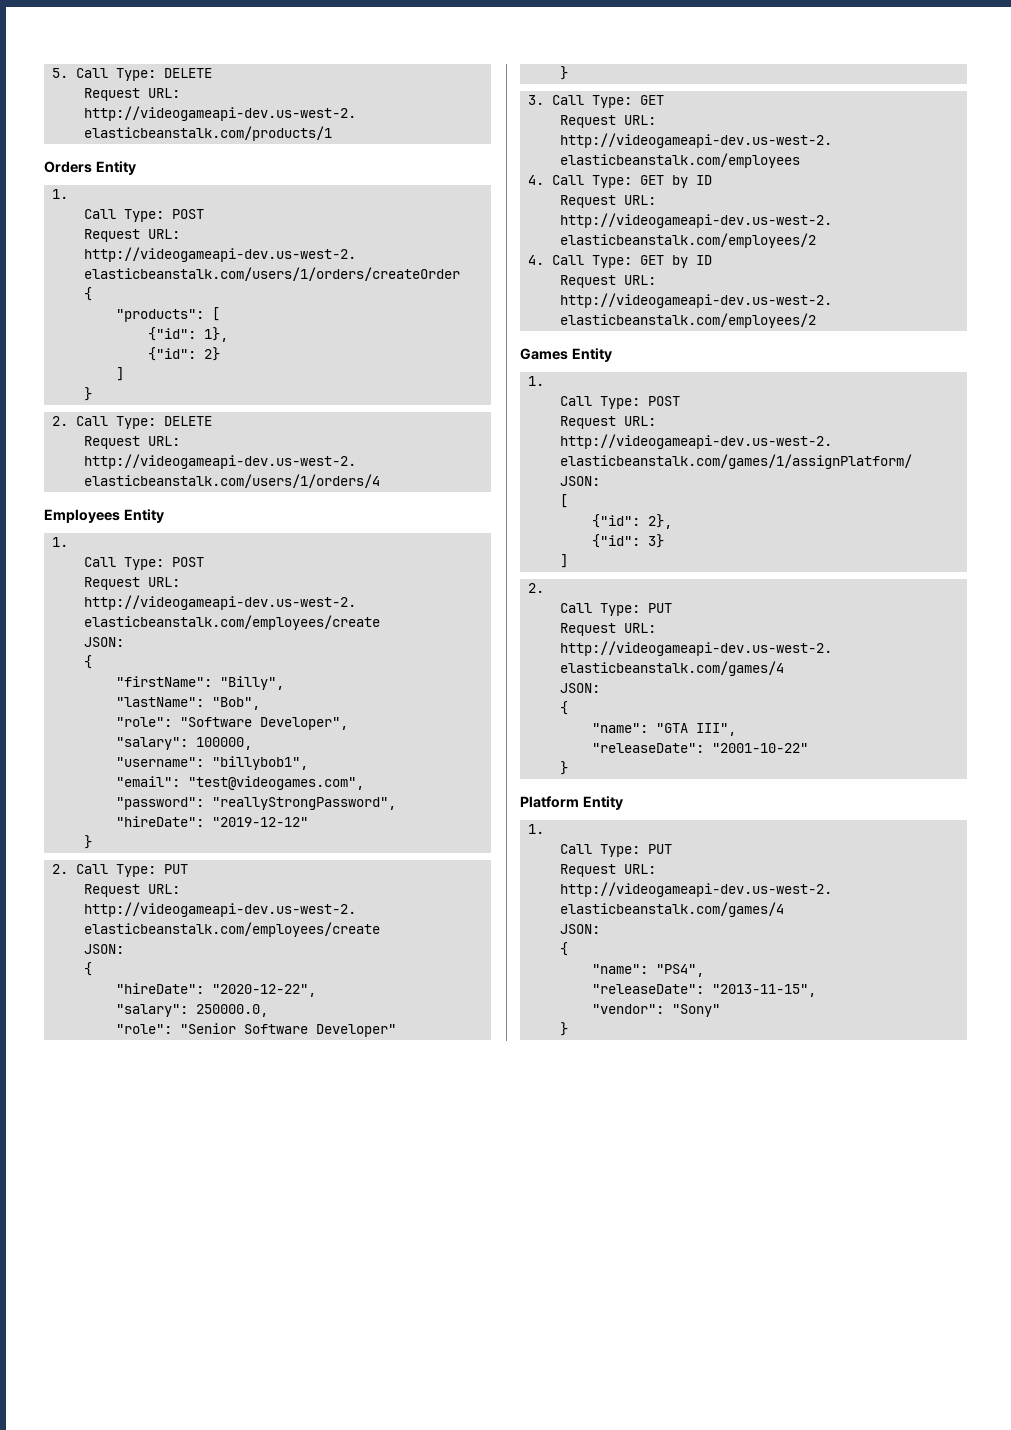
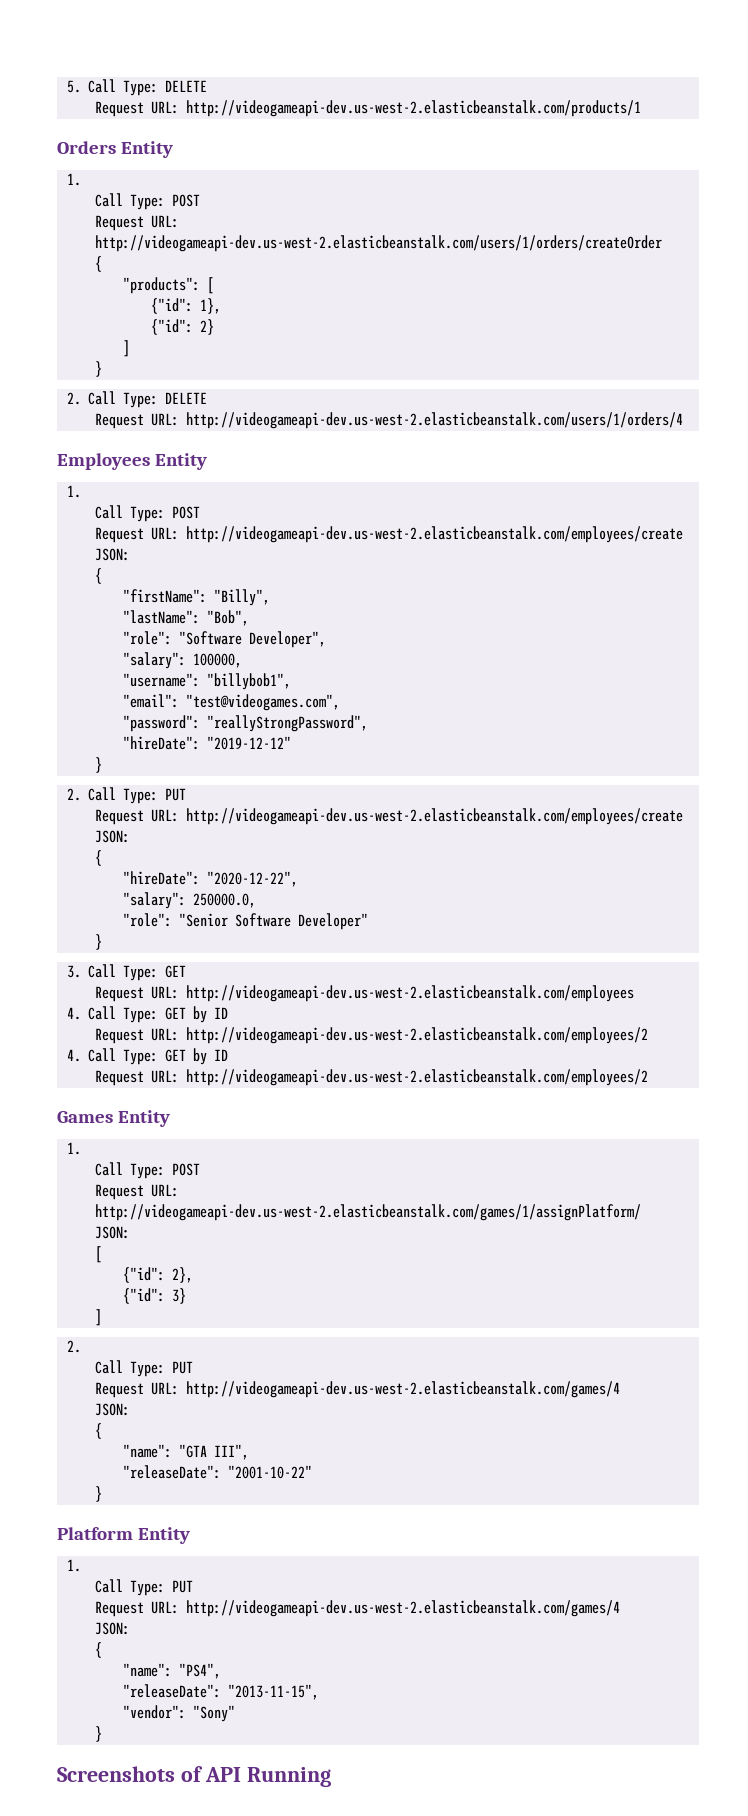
(569, 1029) none -> [57,1766,331,1787] // Screenshots of API Running

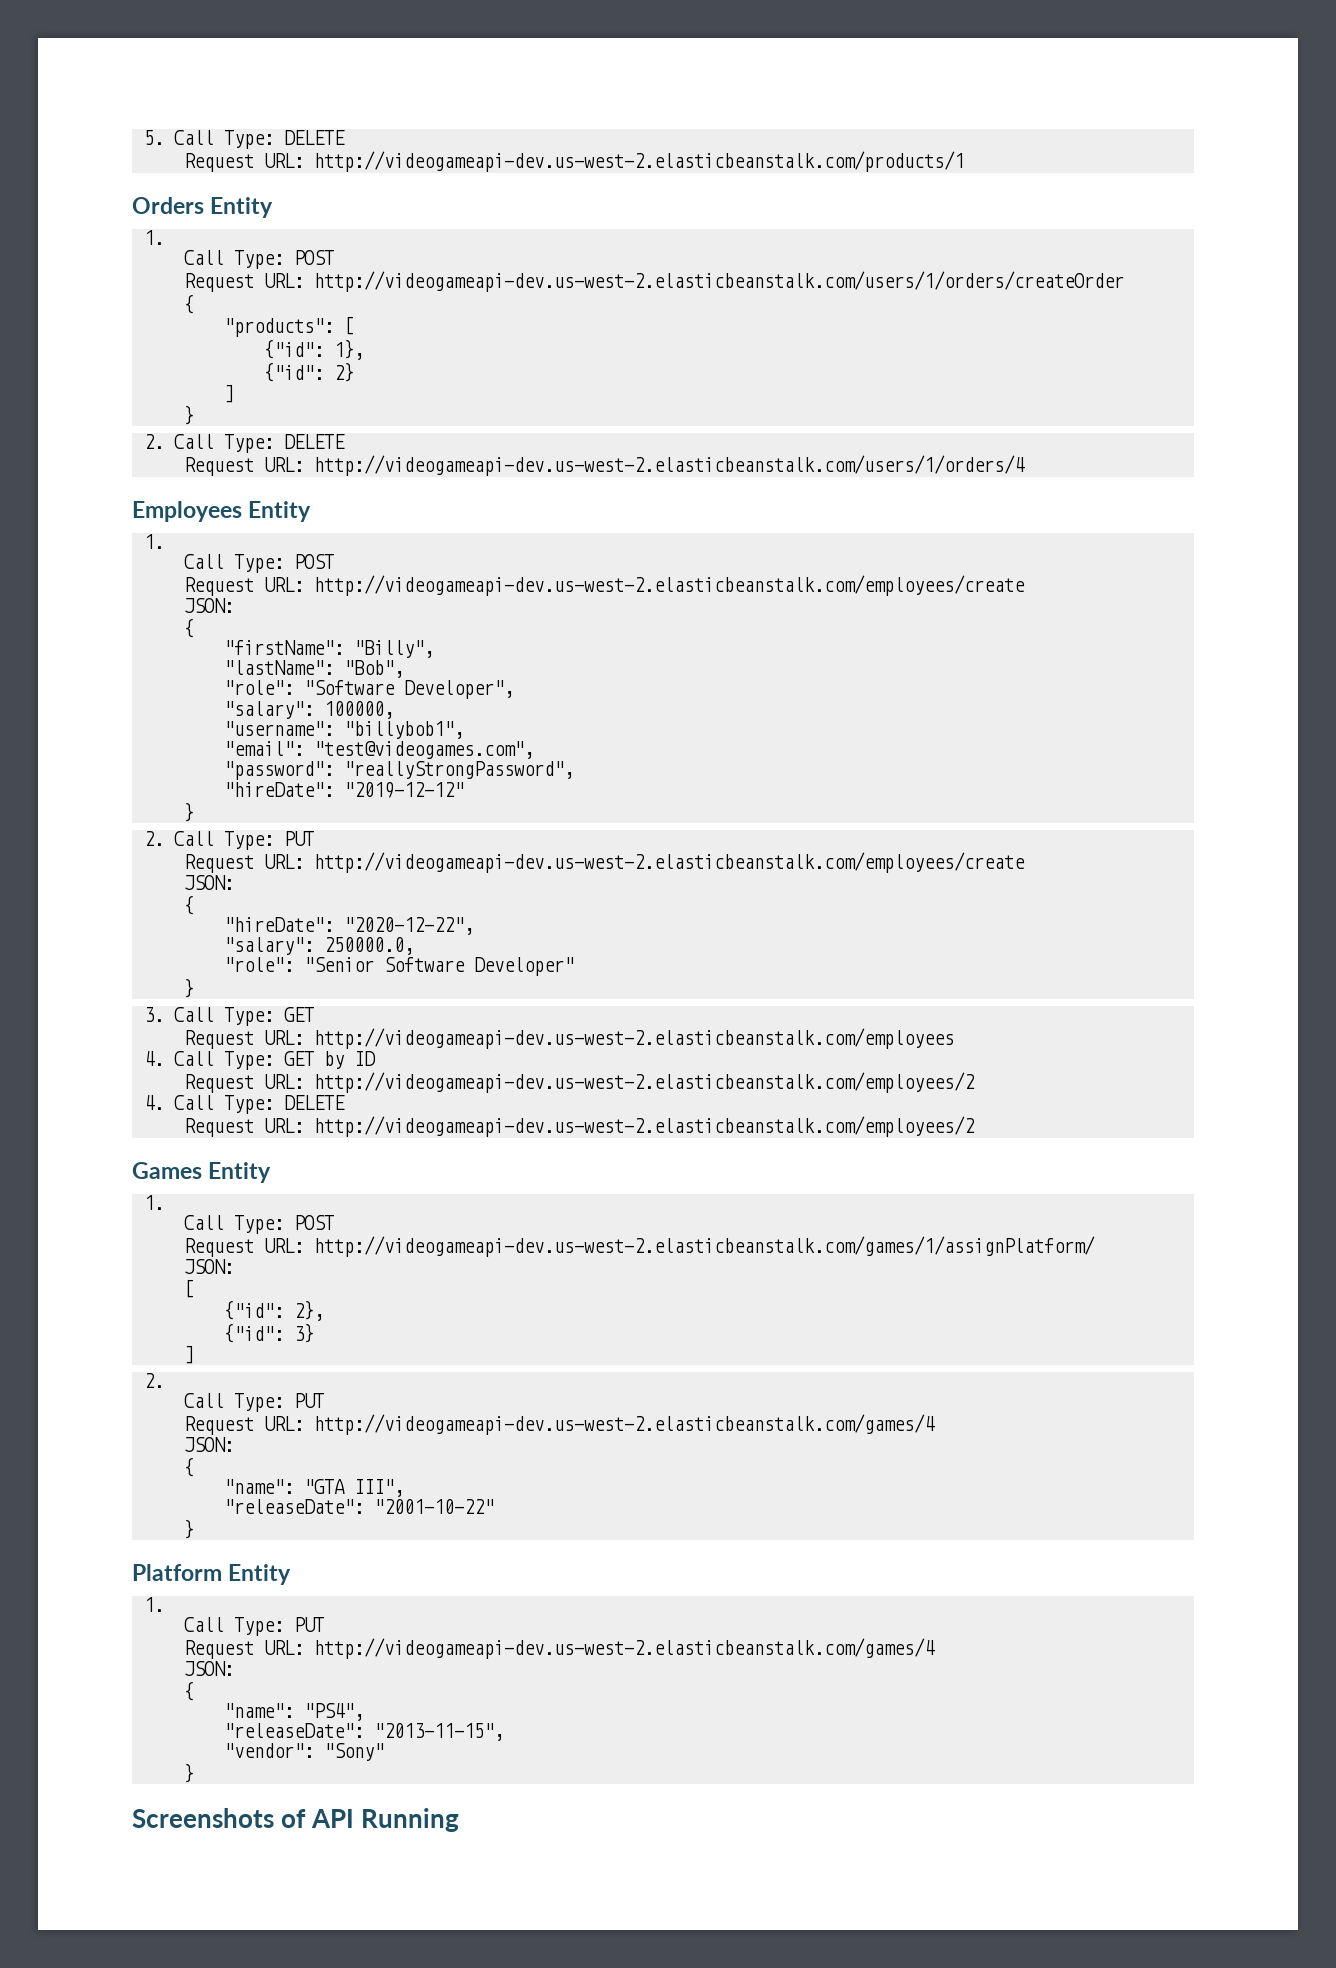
[164,1048,228,1065] GET by ID -> [283,1095,345,1110] DELETE

